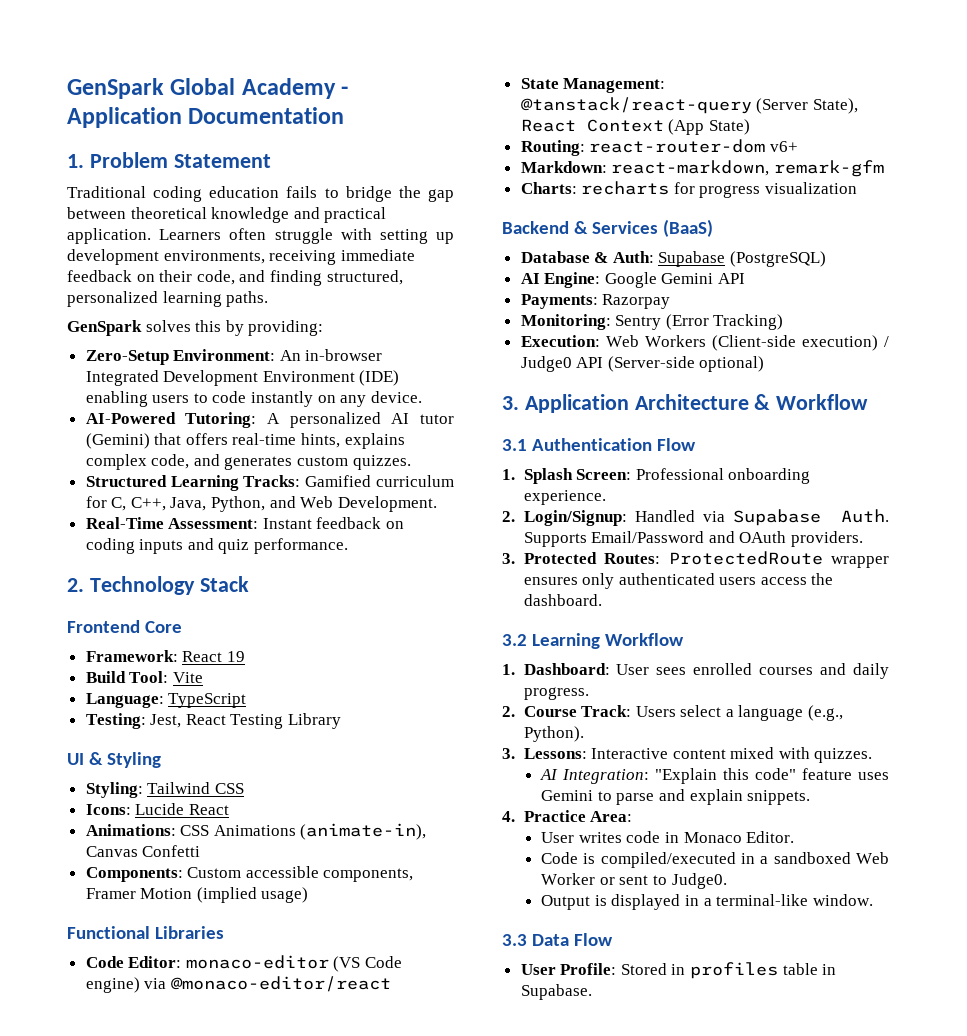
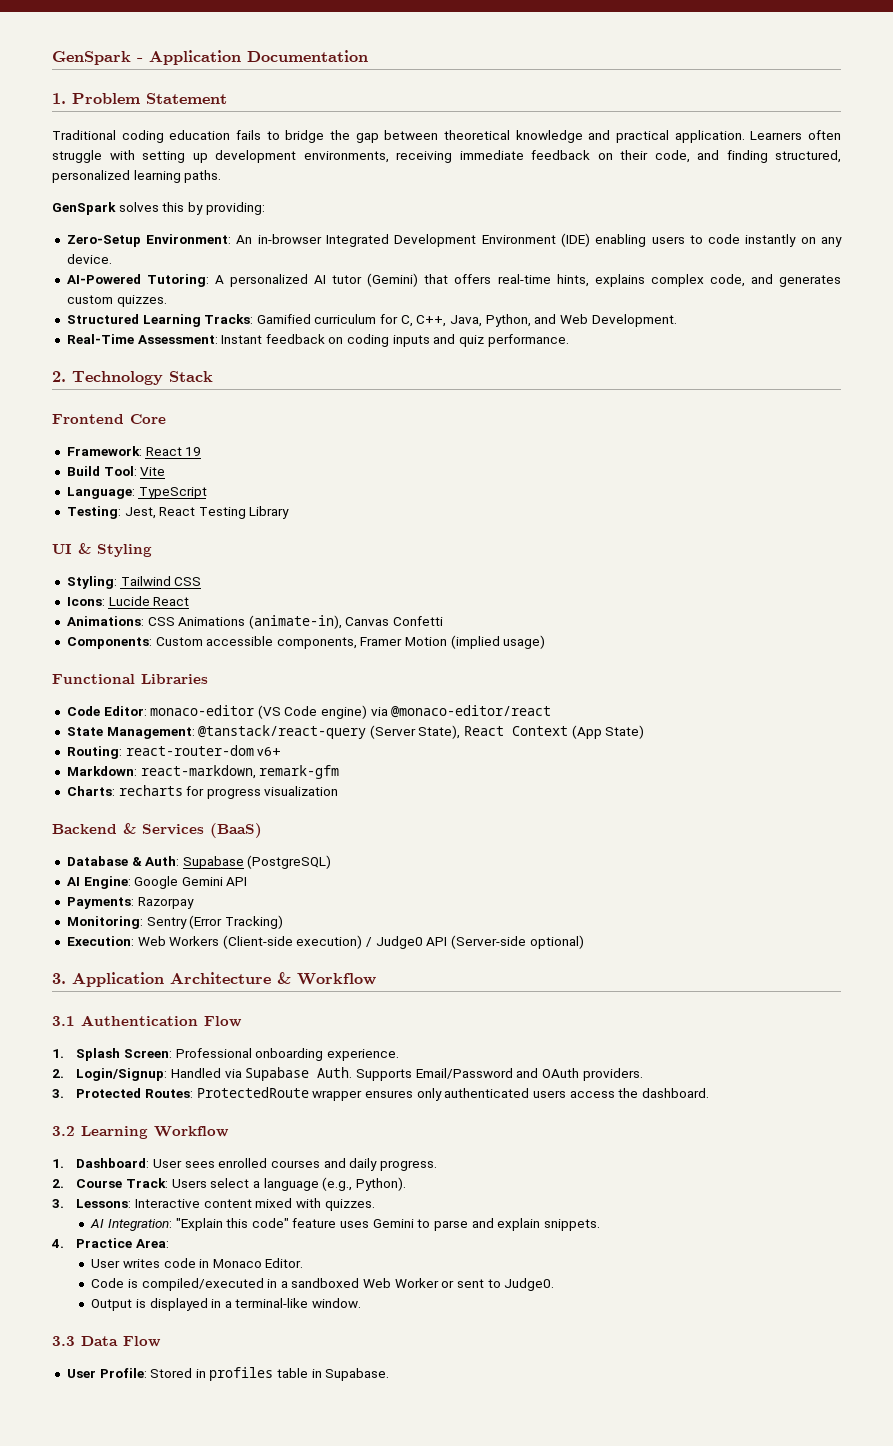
[67,78,336,99] GenSpark Global Academy -> [52,51,131,65] GenSpark

